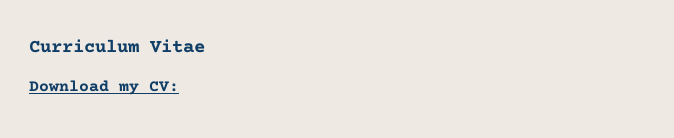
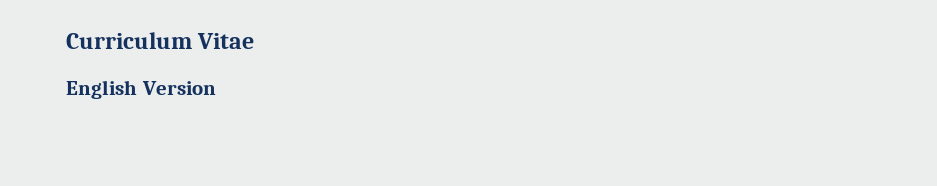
[29,80,179,95] Download my CV: -> [66,80,216,99] English Version

